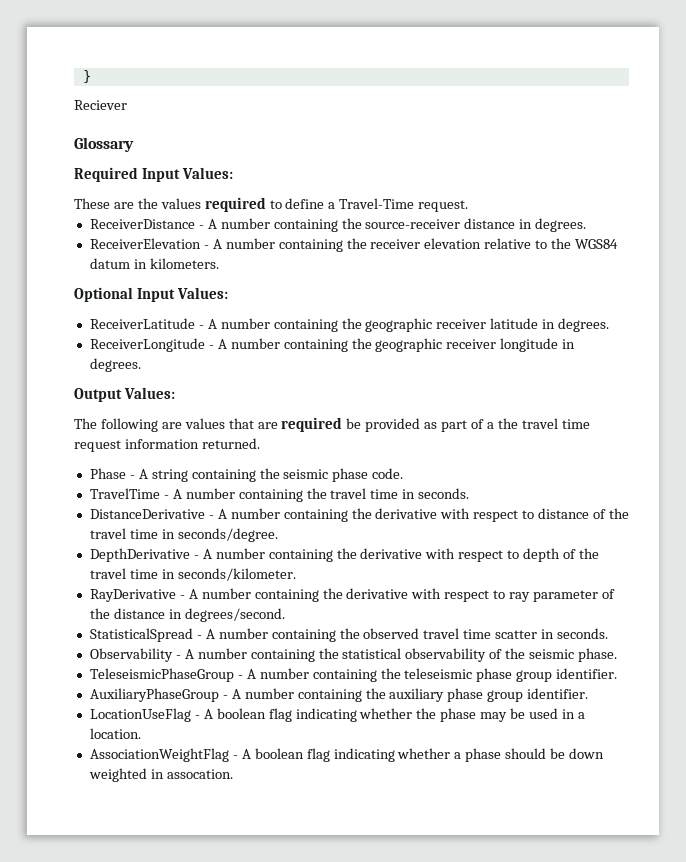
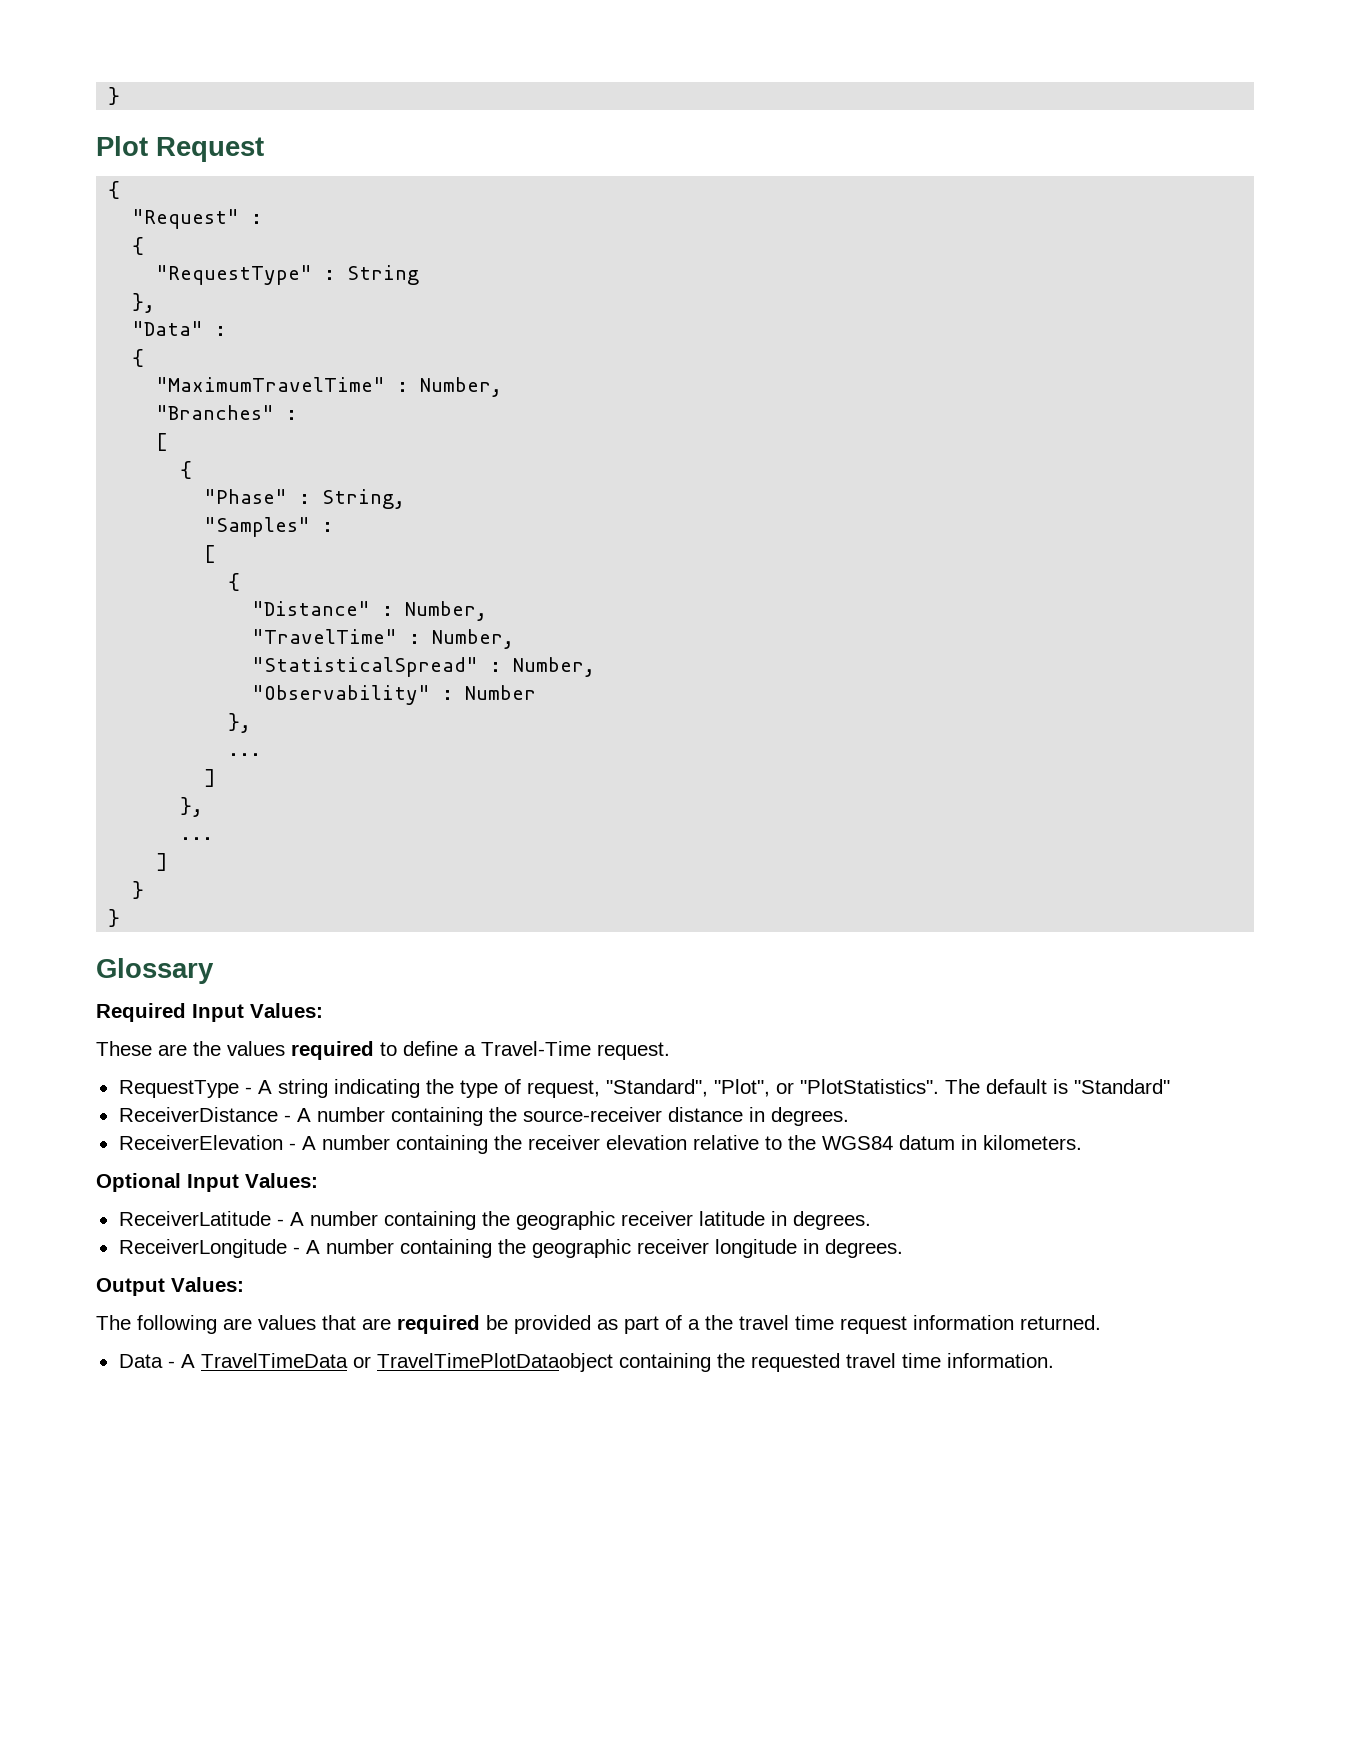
[82,70,91,83] [74,100,127,110] } // Reciever -> [108,87,121,105] [96,136,264,162] [108,181,121,199] [132,209,263,229] [132,237,145,255] [156,265,420,285] [132,293,156,313] [132,321,227,336] [132,349,145,367] [156,377,503,397] [156,405,298,420] [156,433,169,451] [180,461,193,479] [204,489,406,509] [204,517,334,537] [204,545,217,563] [228,573,241,591] [252,601,488,621] [252,629,515,649] [252,657,596,677] [252,685,537,705] [228,713,252,733] [228,753,262,756] [204,769,217,787] [180,797,204,817] [180,837,214,840] [156,853,169,871] [132,881,145,899] [108,909,121,927] } // Plot Request // { // "Request" : // { // "RequestType" : String // }, // "Data" : // { // "MaximumTravelTime" : Number, // "Branches" : // [ // { // "Phase" : String, // "Samples" : // [ // { // "Distance" : Number, // "TravelTime" : Number, // "StatisticalSpread" : Number, // "Observability" : Number // }, // ... // ] // }, // ... // ] // } // }
(469, 206) none -> [118,1079,1170,1098] // RequestType - A string indicating the type of request, "Standard", "Plot", or "PlotStatistics". The default is "Standard"
[89,468,404,482] [89,488,470,502] [89,508,629,522] [89,528,278,542] [89,548,599,562] [89,568,296,581] [89,588,615,602] [89,608,285,622] [89,628,609,642] [89,648,618,662] [89,668,618,682] [89,688,589,702] [89,708,585,722] [89,728,141,739] [89,748,605,762] [88,768,233,782] Phase - A string containing the seismic phase code. // TravelTime - A number containing the travel time in seconds. // DistanceDerivative - A number containing the derivative with respect to distance of the travel time in seconds/degree. // DepthDerivative - A number containing the derivative with respect to depth of the travel time in seconds/kilometer. // RayDerivative - A number containing the derivative with respect to ray parameter of the distance in degrees/second. // StatisticalSpread - A number containing the observed travel time scatter in seconds. // Observability - A number containing the statistical observability of the seismic phase. // TeleseismicPhaseGroup - A number containing the teleseismic phase group identifier. // AuxiliaryPhaseGroup - A number containing the auxiliary phase group identifier. // LocationUseFlag - A boolean flag indicating whether the phase may be used in a location. // AssociationWeightFlag - A boolean flag indicating whether a phase should be down weighted in assocation. -> [118,1353,1054,1372] Data - A TravelTimeData or TravelTimePlotDataobject containing the requested travel time information.

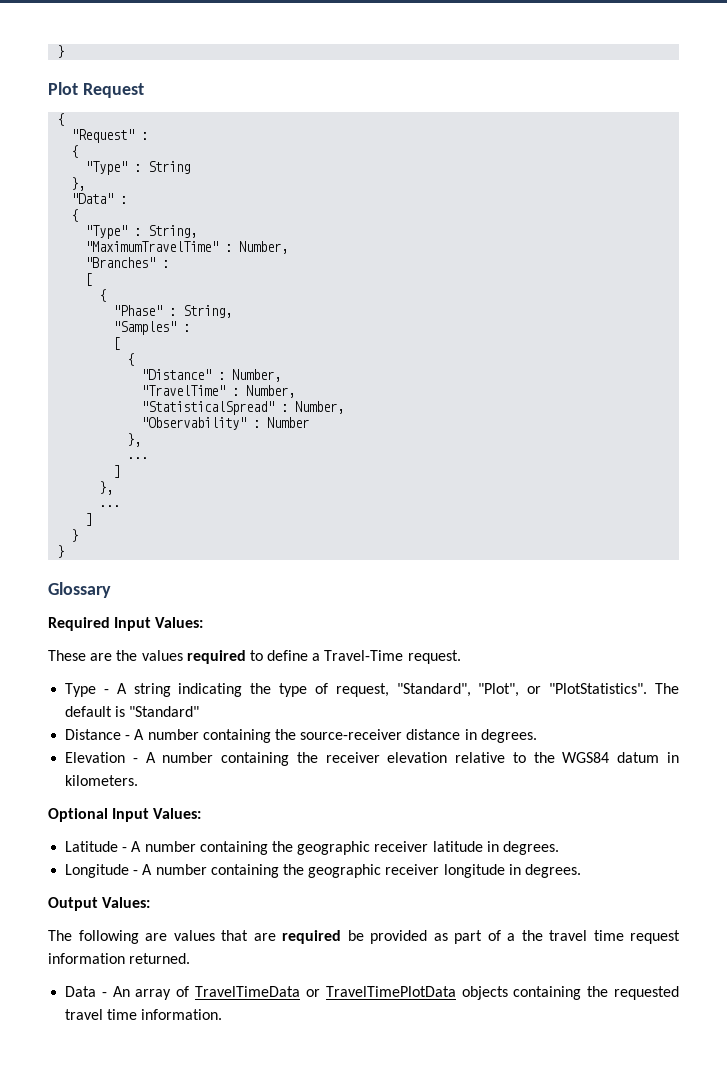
[156,265,313,285] "RequestType" -> [85,161,128,175] "Type"
(145, 358) none -> [85,225,198,239] // "Type" : String,
[118,1080,239,1098] RequestType -> [65,683,97,697] Type
[118,1107,278,1122] ReceiverDistance -> [65,729,122,740] Distance
[118,1135,283,1150] ReceiverElevation -> [65,752,126,763] Elevation
[118,1211,271,1226] ReceiverLatitude -> [65,841,119,852] Latitude
[118,1239,287,1258] ReceiverLongitude -> [65,864,130,878] Longitude
[180,1353,613,1372] A TravelTimeData or TravelTimePlotDataobject -> [112,986,508,1000] An array of TravelTimeData or TravelTimePlotData objects

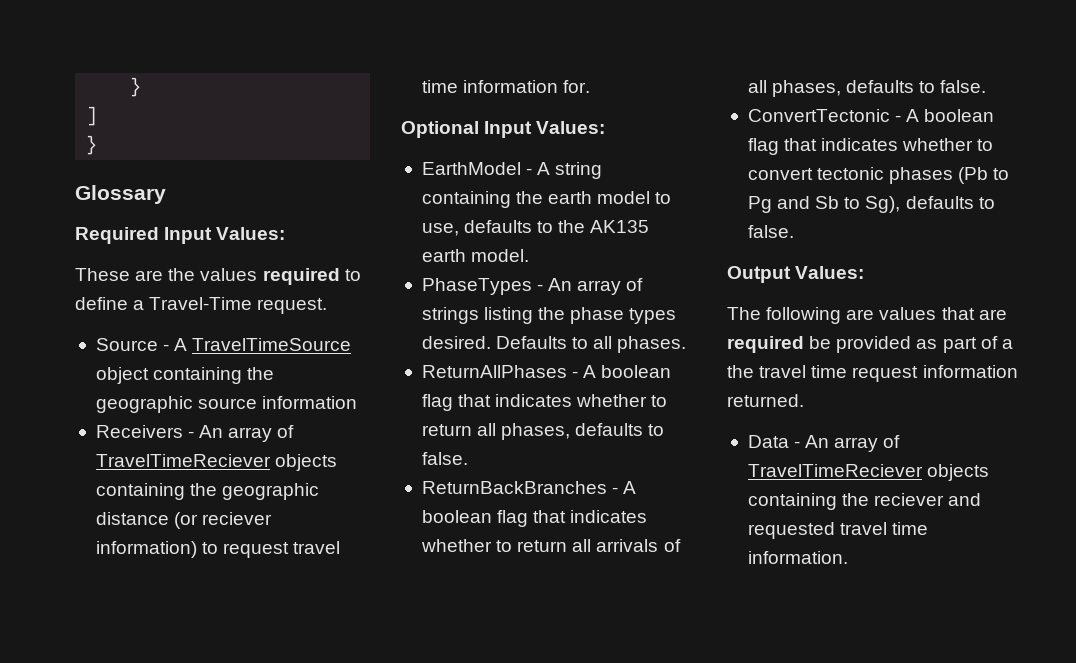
[57,45,65,58] [48,82,144,98] [57,113,65,126] [71,129,149,143] [71,145,79,158] [85,161,191,175] [71,177,86,191] [71,193,128,204] [71,209,79,222] [85,225,198,239] [85,241,289,254] [85,257,170,268] [85,273,93,286] [99,289,107,302] [113,305,233,318] [113,321,191,335] [113,337,121,350] [127,353,135,366] [141,369,282,382] [141,385,296,398] [141,401,345,415] [141,417,310,430] [127,433,142,447] [127,457,149,459] [113,465,121,478] [99,481,114,495] [99,505,121,507] [85,513,93,526] [71,529,79,542] } // Plot Request // { // "Request" : // { // "Type" : String // }, // "Data" : // { // "Type" : String, // "MaximumTravelTime" : Number, // "Branches" : // [ // { // "Phase" : String, // "Samples" : // [ // { // "Distance" : Number, // "TravelTime" : Number, // "StatisticalSpread" : Number, // "Observability" : Number // }, // ... // ] // }, // ... // ] // } -> [130,77,142,97] [86,106,98,126] } // ]
[65,683,680,697] [65,706,200,717] [65,729,537,743] [65,752,680,766] [65,775,139,786] Type - A string indicating the type of request, "Standard", "Plot", or "PlotStatistics". The default is "Standard" // Distance - A number containing the source-receiver distance in degrees. // Elevation - A number containing the receiver elevation relative to the WGS84 datum in kilometers. -> [95,338,352,351] [95,367,275,384] [95,396,358,413] [95,425,295,442] [95,454,338,471] [95,483,320,500] [95,512,273,529] [95,541,341,558] [421,80,591,93] Source - A TravelTimeSource object containing the geographic source information // Receivers - An array of TravelTimeReciever objects containing the geographic distance (or reciever information) to request travel time information for.
[65,841,559,855] [65,864,581,878] Latitude - A number containing the geographic receiver latitude in degrees. // Longitude - A number containing the geographic receiver longitude in degrees. -> [421,162,603,179] [421,191,672,208] [421,220,650,236] [421,249,530,262] [421,278,644,295] [421,307,677,324] [421,336,687,353] [421,365,672,378] [421,394,668,411] [421,423,665,440] [421,452,468,465] [421,481,637,494] [421,510,648,527] [420,539,681,552] [747,80,987,97] [747,109,995,122] [747,138,994,155] [747,167,1010,184] [747,196,995,213] [747,225,794,238] EarthModel - A string containing the earth model to use, defaults to the AK135 earth model. // PhaseTypes - An array of strings listing the phase types desired. Defaults to all phases. // ReturnAllPhases - A boolean flag that indicates whether to return all phases, defaults to false. // ReturnBackBranches - A boolean flag that indicates whether to return all arrivals of all phases, defaults to false. // ConvertTectonic - A boolean flag that indicates whether to convert tectonic phases (Pb to Pg and Sb to Sg), defaults to false.
[195,986,609,1000] TravelTimeData or TravelTimePlotData objects containing the -> [747,464,990,481] [747,493,982,510] TravelTimeReciever objects containing the reciever and

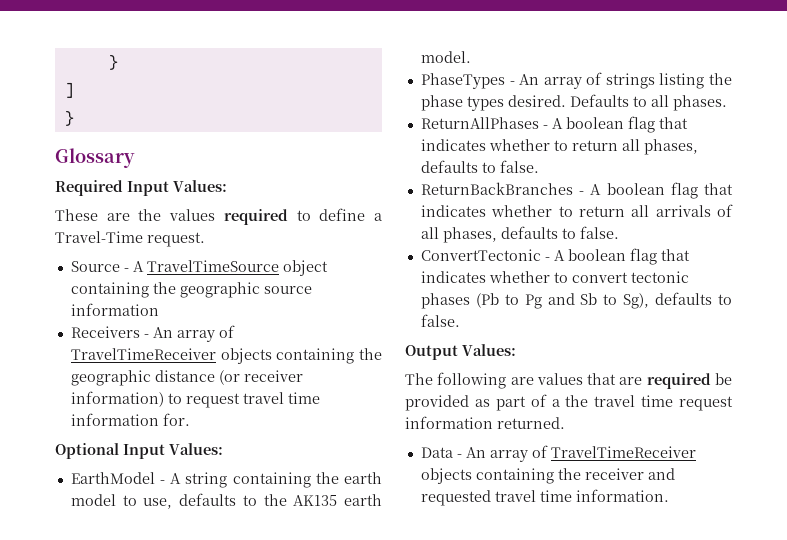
[95,454,271,467] TravelTimeReciever -> [70,348,216,360] TravelTimeReceiver
[202,512,273,525] reciever -> [243,370,303,382] receiver
[747,464,990,481] [747,493,945,510] TravelTimeReciever objects containing the reciever -> [550,446,696,458] [420,468,644,484] TravelTimeReceiver objects containing the receiver

